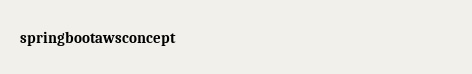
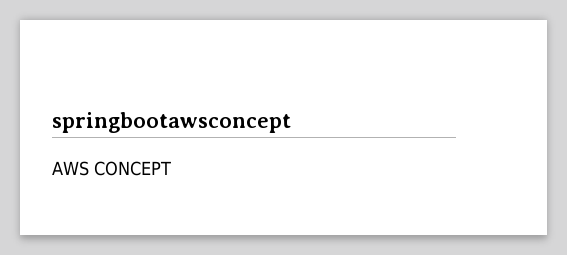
(176, 38) none -> [52,161,171,176] // AWS CONCEPT

